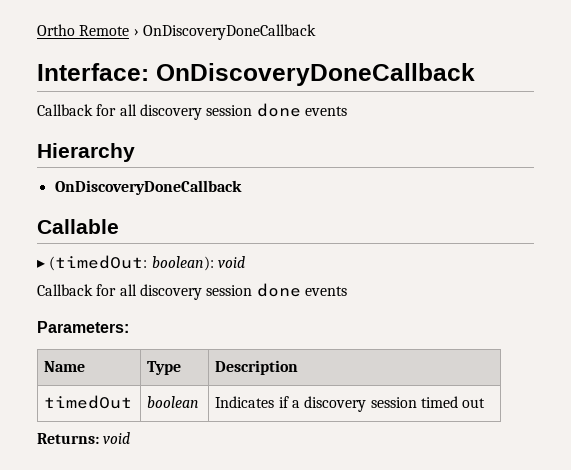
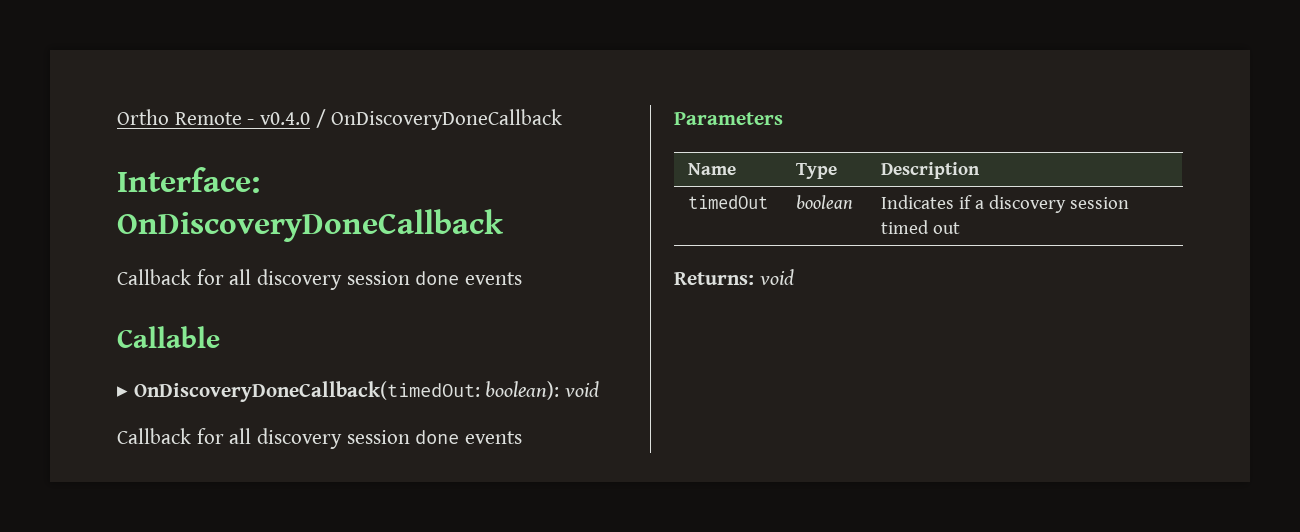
[133,28,139,36] › -> [247,109,326,128] - v0.4.0 /
[37,143,135,162] [54,180,242,195] // Hierarchy // OnDiscoveryDoneCallback -> (523, 278) none
[49,255,148,271] (timedOut: -> [133,381,480,402] OnDiscoveryDoneCallback(timedOut:
[37,321,129,333] Parameters: -> [674,112,783,125] Parameters

